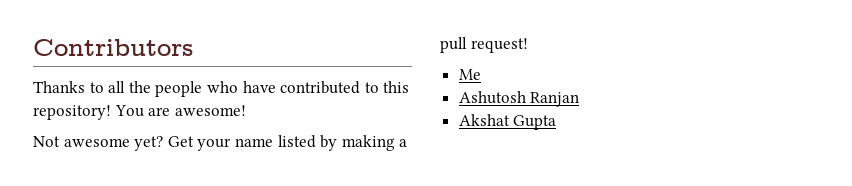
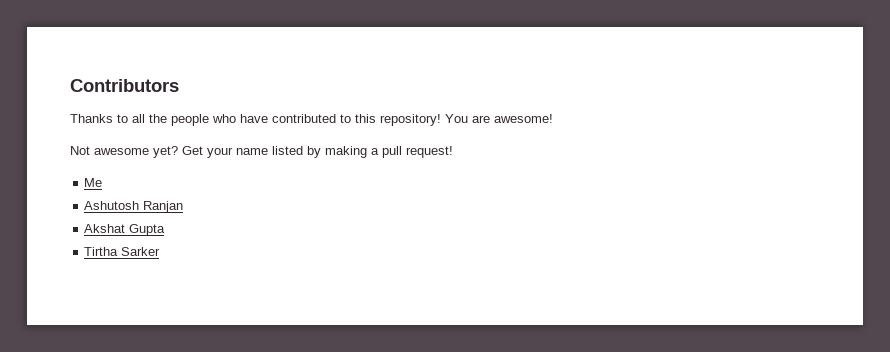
(557, 122) none -> [84,247,161,256] // Tirtha Sarker

